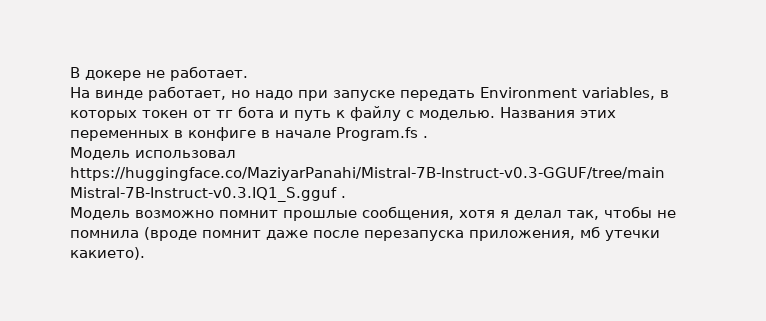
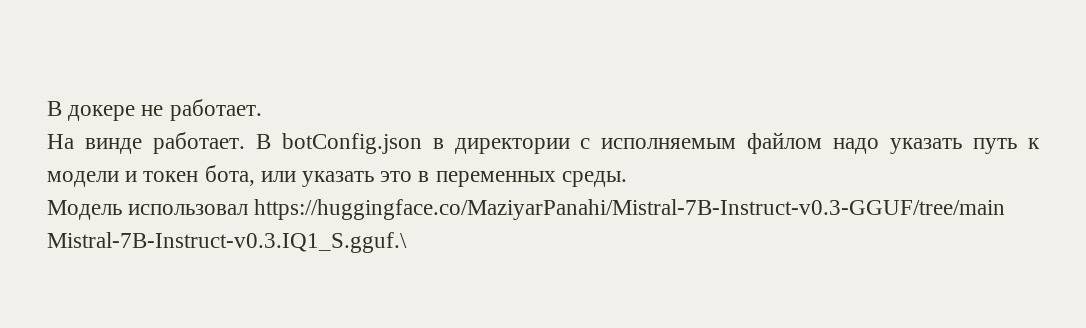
[148,86,669,101] [70,106,616,121] [70,127,428,141] [70,147,236,160] [70,167,665,181] [70,187,346,202] [70,206,676,221] [70,226,660,241] [70,247,145,260] работает, но надо при запуске передать Environment variables, в которых токен от тг бота и путь к файлу с моделью. Названия этих переменных в конфиге в начале Program.fs . // Модель использовал https://huggingface.co/MaziyarPanahi/Mistral-7B-Instruct-v0.3-GGUF/tree/main Mistral-7B-Instruct-v0.3.IQ1_S.gguf . // Модель возможно помнит прошлые сообщения, хотя я делал так, чтобы не помнила (вроде помнит даже после перезапуска приложения, мб утечки какието). -> [152,132,1040,154] [47,165,627,187] [47,199,1006,220] [47,232,407,253] работает. В botConfig.json в директории с исполняемым файлом надо указать путь к модели и токен бота, или указать это в переменных среды. // Модель использовал https://huggingface.co/MaziyarPanahi/Mistral-7B-Instruct-v0.3-GGUF/tree/main Mistral-7B-Instruct-v0.3.IQ1_S.gguf.\

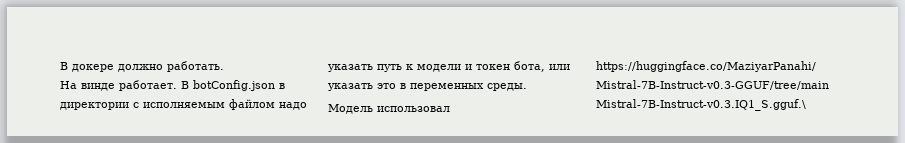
[141,99,262,121] не работает. -> [118,61,224,72] должно работать.

